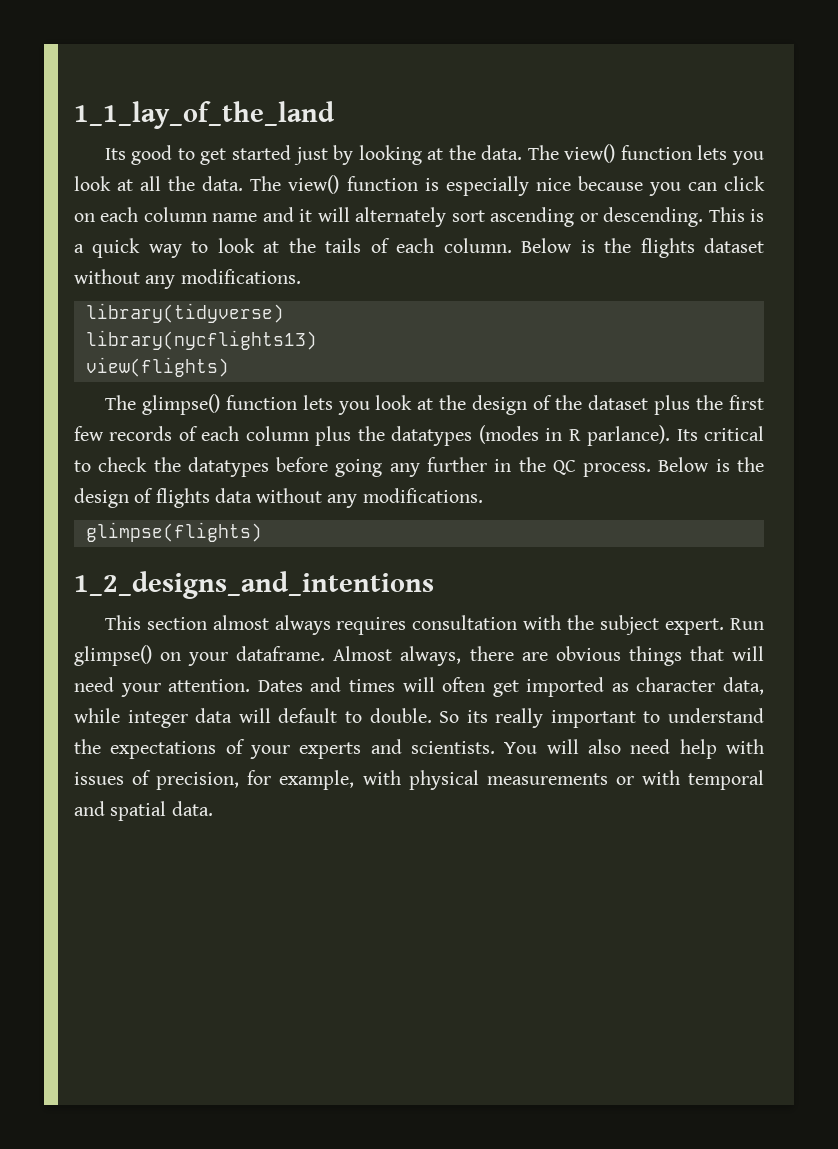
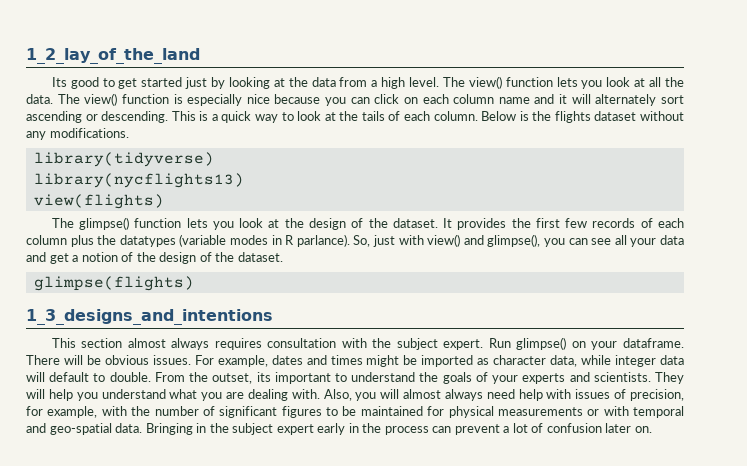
[74,101,335,129] 1_1_lay_of_the_land -> [26,48,200,64] 1_2_lay_of_the_land
[481,145,523,160] data. -> [311,77,440,89] data from a high level.
[588,395,691,415] dataset plus -> [392,218,507,230] dataset. It provides
[478,425,539,444] (modes -> [179,234,268,247] (variable modes
[676,426,764,441] [74,457,765,477] [74,488,483,508] Its critical to check the datatypes before going any further in the QC process. Below is the design of flights data without any modifications. -> [353,234,685,247] [26,252,283,264] So, just with view() and glimpse(), you can see all your data and get a notion of the design of the dataset.
[74,571,434,599] 1_2_designs_and_intentions -> [26,309,273,325] 1_3_designs_and_intentions
[333,646,765,666] [74,677,519,697] Almost always, there are obvious things that will need your attention. Dates and times will often get -> [26,355,418,367] There will be obvious issues. For example, dates and times might be
[439,708,544,728] So its really -> [154,372,271,384] From the outset, its
[110,741,217,759] expectations -> [442,372,472,384] goals
[504,739,621,754] You will also -> [655,372,684,384] [26,389,483,401] They will help you understand what you are dealing with. Also, you will almost always
(401, 777) none -> [131,406,445,418] the number of significant figures to be maintained for
[110,801,213,821] spatial data. -> [49,423,652,435] geo-spatial data. Bringing in the subject expert early in the process can prevent a lot of confusion later on.

